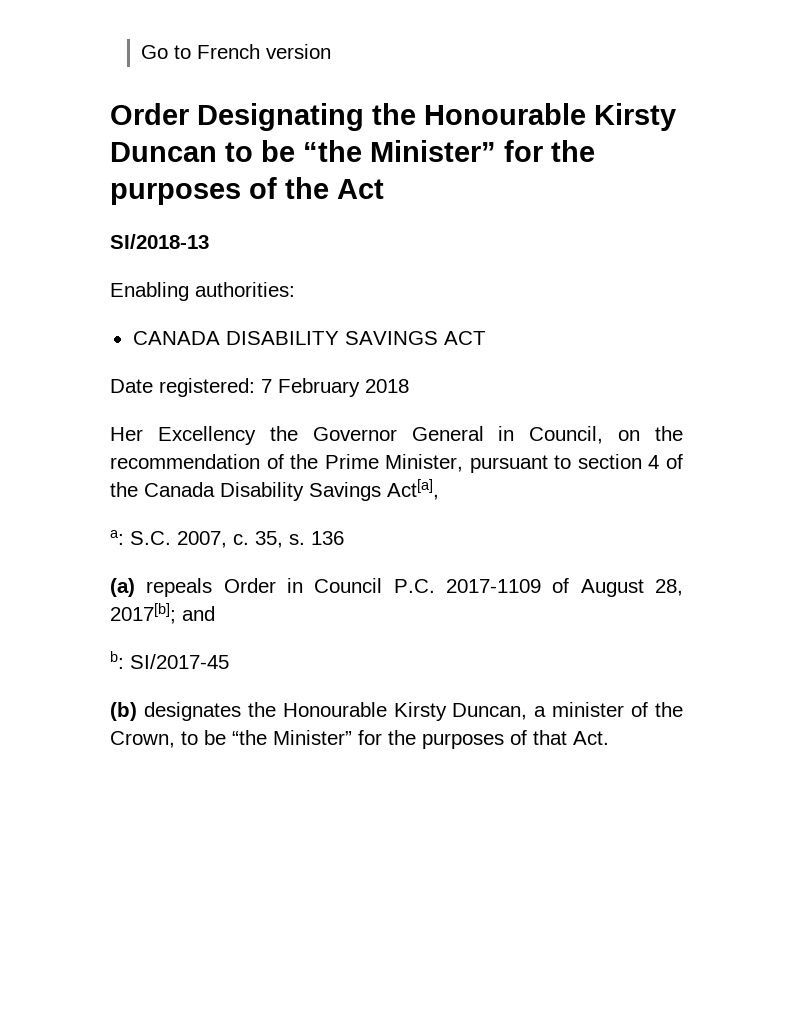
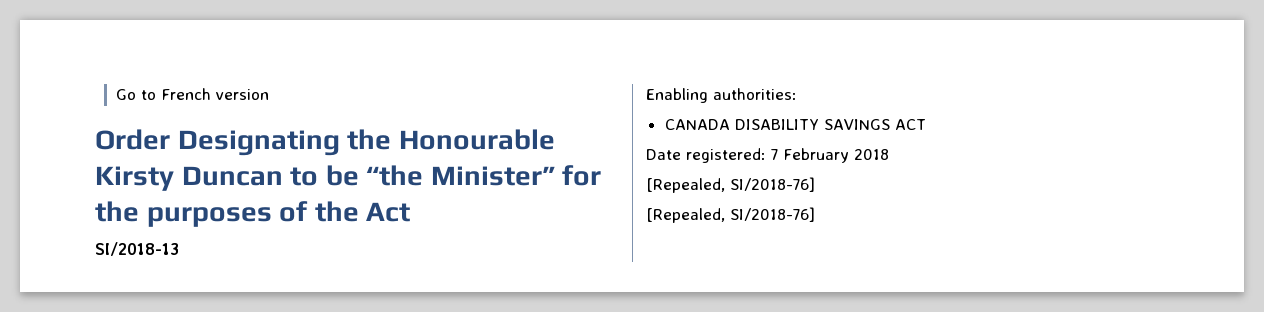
[110,426,683,445] [110,454,683,473] [110,479,439,501] [110,530,344,548] [110,578,683,597] [110,603,215,624] [110,651,229,669] [110,702,684,721] [110,730,609,749] Her Excellency the Governor General in Council, on the recommendation of the Prime Minister, pursuant to section 4 of the Canada Disability Savings Act[a], // a: S.C. 2007, c. 35, s. 136 // (a) repeals Order in Council P.C. 2017-1109 of August 28, 2017[b]; and // b: SI/2017-45 // (b) designates the Honourable Kirsty Duncan, a minister of the Crown, to be “the Minister” for the purposes of that Act. -> [646,177,815,193] [646,207,815,223] [Repealed, SI/2018-76] // [Repealed, SI/2018-76]

